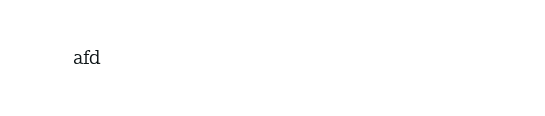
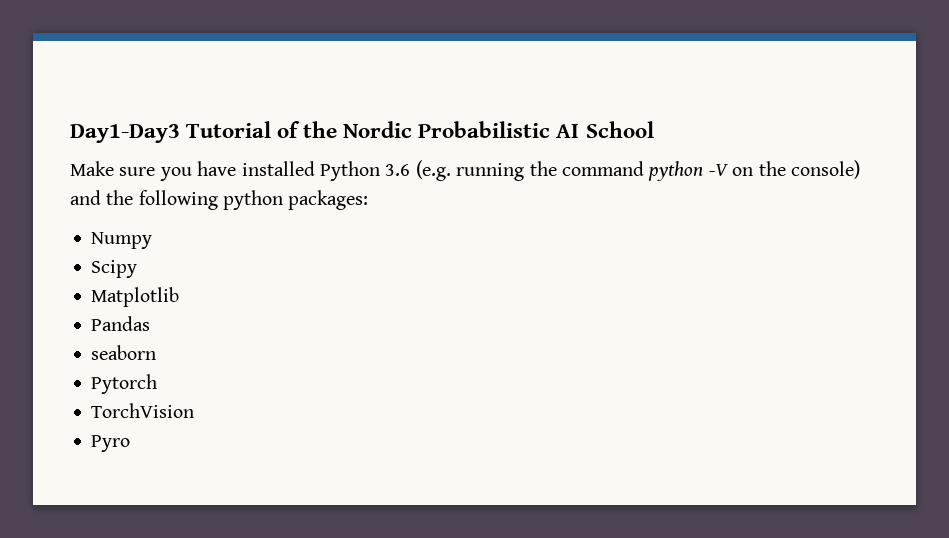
[73,50,101,64] afd -> [70,121,654,143] [70,160,860,181] [70,190,369,210] [91,232,153,249] [91,260,138,278] [91,287,180,307] [91,316,151,331] [91,345,157,360] [91,374,158,394] [91,403,195,418] [91,435,131,452] Day1-Day3 Tutorial of the Nordic Probabilistic AI School // Make sure you have installed Python 3.6 (e.g. running the command python -V on the console) and the following python packages: // Numpy // Scipy // Matplotlib // Pandas // seaborn // Pytorch // TorchVision // Pyro

